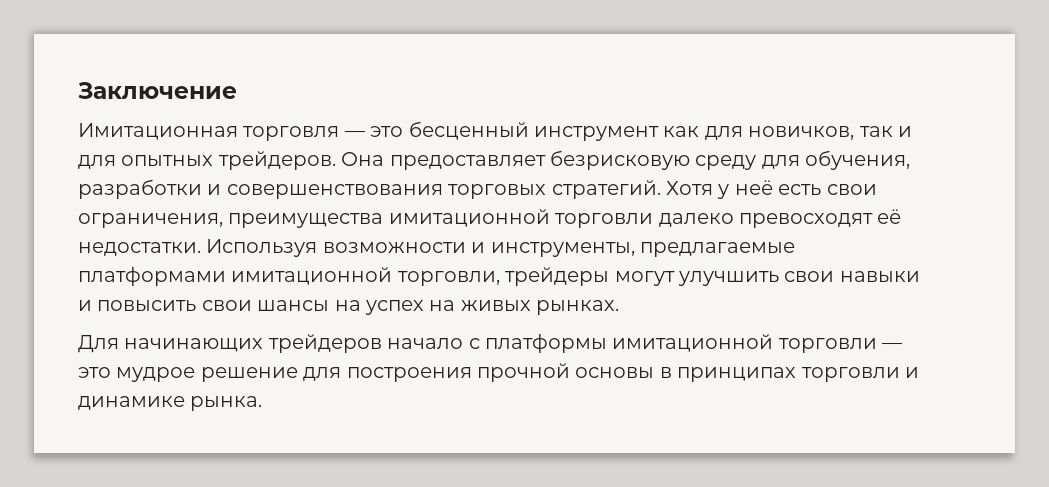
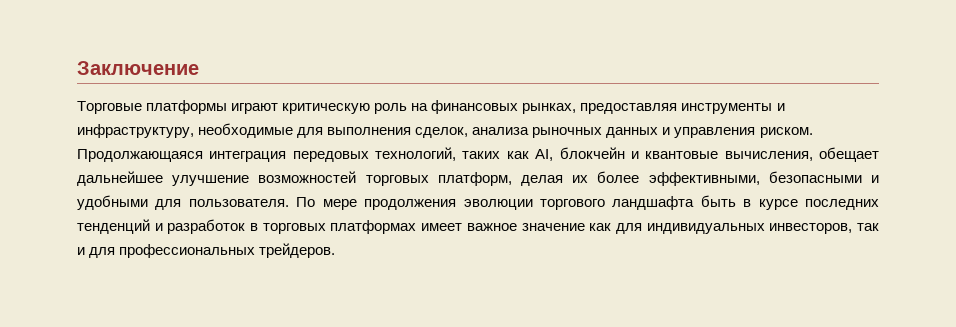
[78,121,912,141] [78,150,911,170] [78,179,877,199] [78,209,902,228] [78,239,795,257] [78,267,920,286] [78,300,620,315] [78,334,903,353] [78,363,919,382] [78,396,263,411] Имитационная торговля — это бесценный инструмент как для новичков, так и для опытных трейдеров. Она предоставляет безрисковую среду для обучения, разработки и совершенствования торговых стратегий. Хотя у неё есть свои ограничения, преимущества имитационной торговли далеко превосходят её недостатки. Используя возможности и инструменты, предлагаемые платформами имитационной торговли, трейдеры могут улучшить свои навыки и повысить свои шансы на успех на живых рынках. // Для начинающих трейдеров начало с платформы имитационной торговли — это мудрое решение для построения прочной основы в принципах торговли и динамике рынка. -> [77,100,785,114] [77,123,813,138] [77,147,880,162] [77,171,880,186] [77,195,879,210] [77,219,880,234] [77,243,336,258] Торговые платформы играют критическую роль на финансовых рынках, предоставляя инструменты и инфраструктуру, необходимые для выполнения сделок, анализа рыночных данных и управления риском. Продолжающаяся интеграция передовых технологий, таких как AI, блокчейн и квантовые вычисления, обещает дальнейшее улучшение возможностей торговых платформ, делая их более эффективными, безопасными и удобными для пользователя. По мере продолжения эволюции торгового ландшафта быть в курсе последних тенденций и разработок в торговых платформах имеет важное значение как для индивидуальных инвесторов, так и для профессиональных трейдеров.

